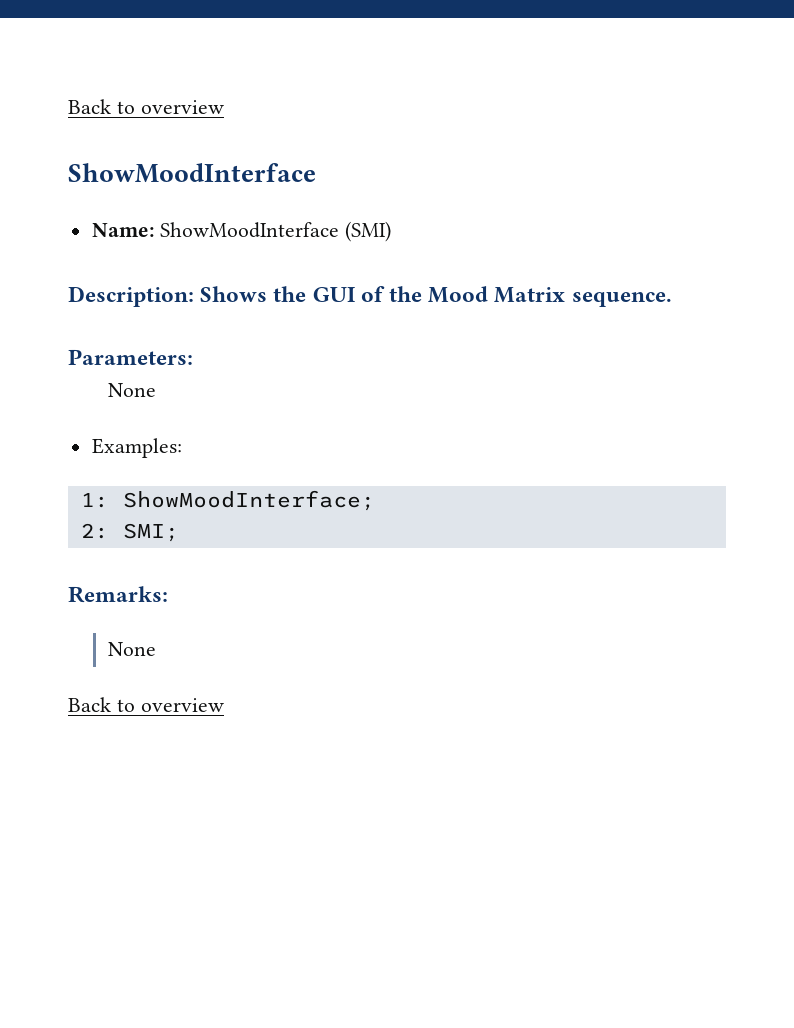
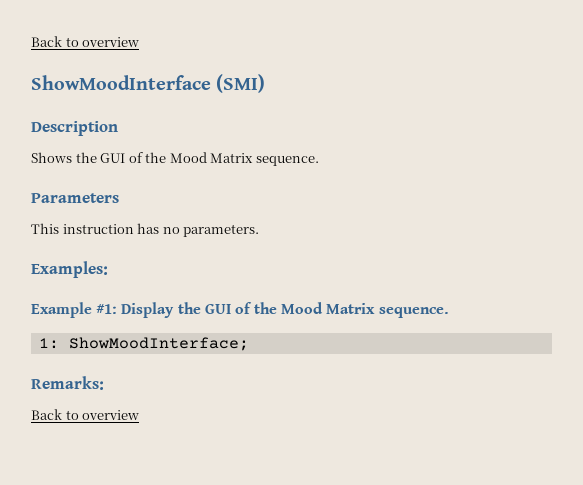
[91,222,340,238] // Name: ShowMoodInterface -> (211, 82) none
[68,286,194,307] Description: -> [31,121,118,136] Description //
[68,349,193,365] [107,383,156,397] [91,438,182,458] Parameters: // None // Examples: -> [31,193,119,203] [31,223,260,237] [31,261,108,278] [31,302,449,318] Parameters // This instruction has no parameters. // Examples: // Example #1: Display the GUI of the Mood Matrix sequence.
[80,523,179,542] // 2: SMI; -> (249, 344) none
[107,642,156,656] // None -> (104, 383) none

